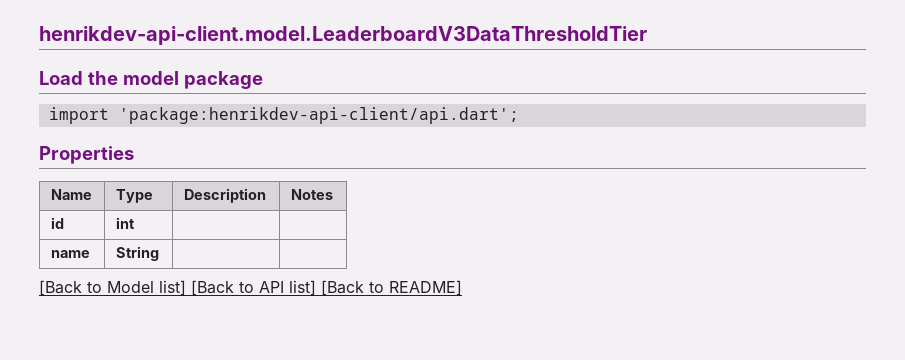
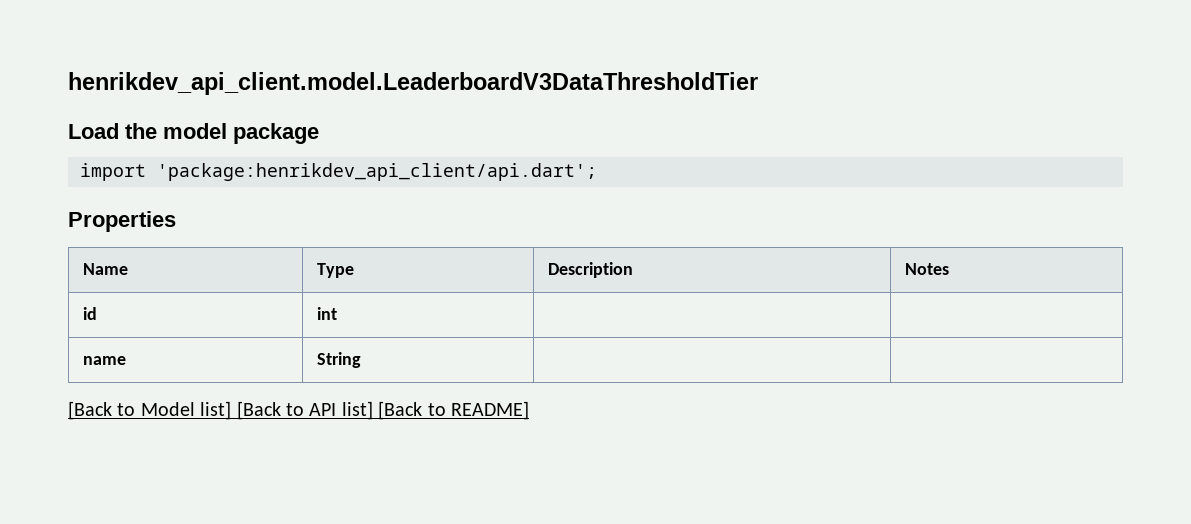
[39,26,647,45] henrikdev-api-client.model.LeaderboardV3DataThresholdTier -> [68,72,758,95] henrikdev_api_client.model.LeaderboardV3DataThresholdTier
[118,107,519,124] 'package:henrikdev-api-client/api.dart'; -> [157,163,597,181] 'package:henrikdev_api_client/api.dart';

